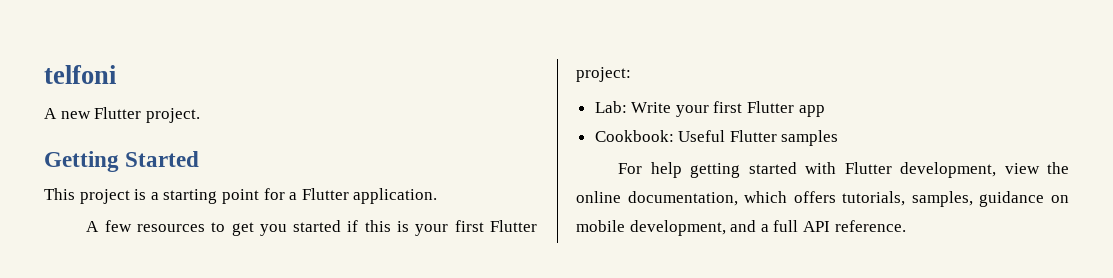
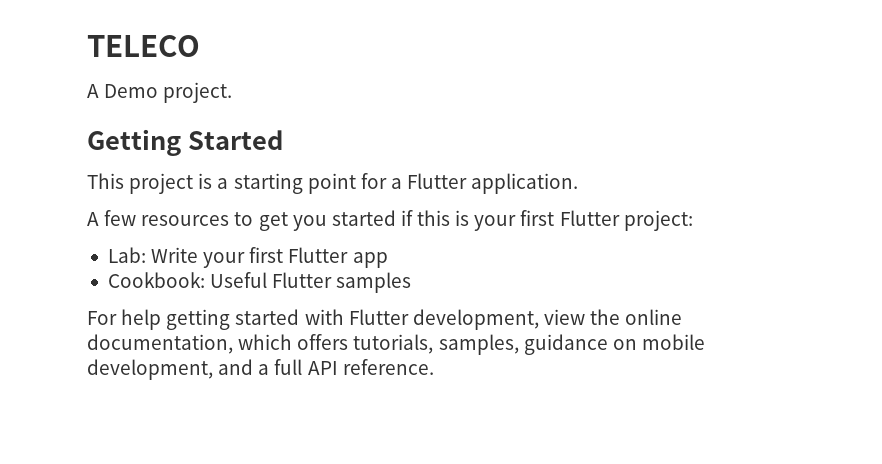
[44,65,116,84] [44,107,142,119] telfoni // A new Flutter -> [87,35,200,57] [87,84,159,98] TELECO // A Demo

